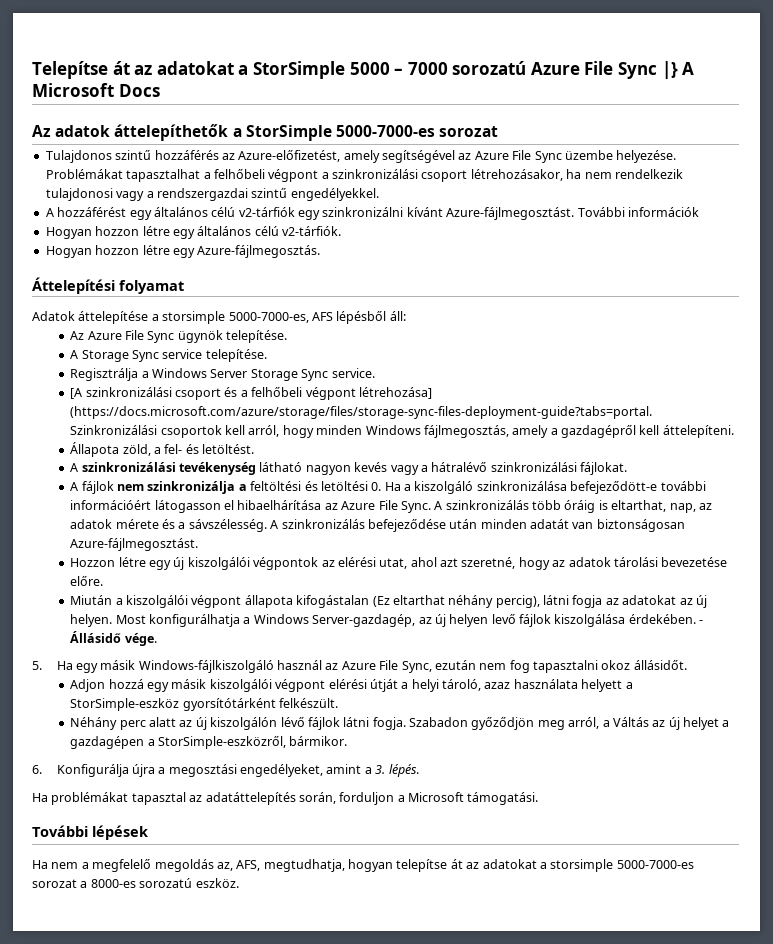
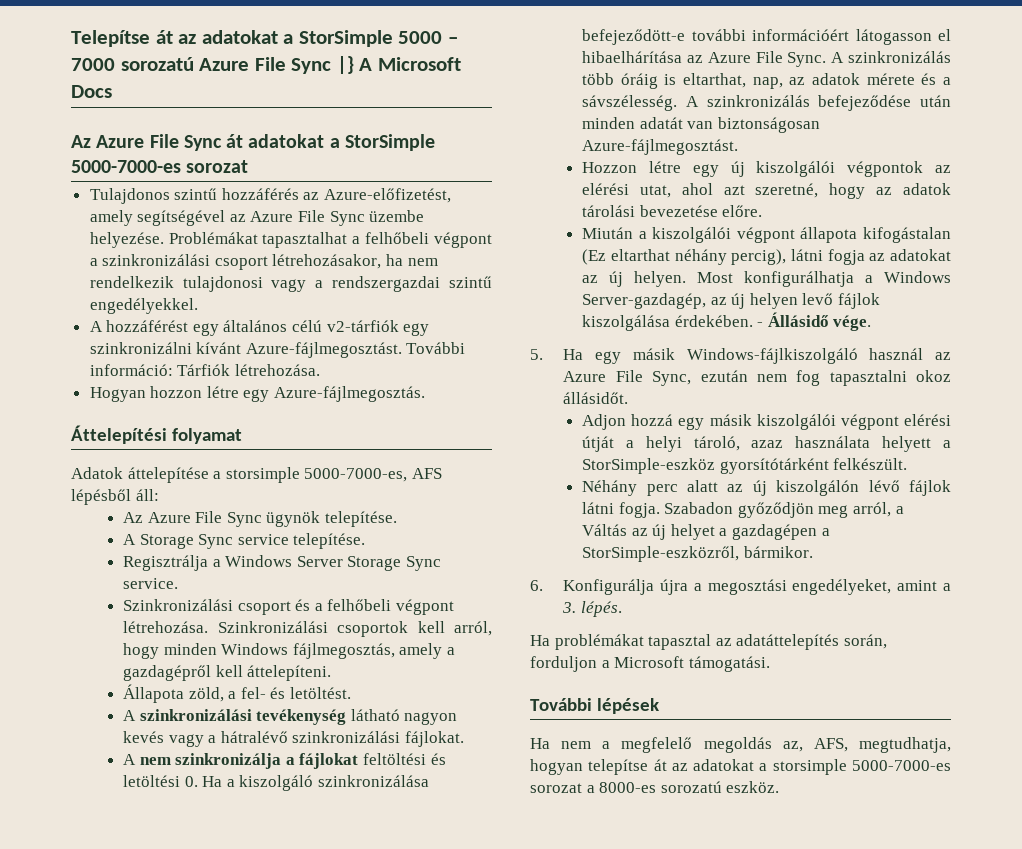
[55,124,229,141] adatok áttelepíthetők -> [96,134,325,151] Azure File Sync át adatokat
[627,207,699,217] [45,226,341,239] információk // Hogyan hozzon létre egy általános célú v2-tárfiók. -> [89,364,320,376] információ: Tárfiók létrehozása.
[70,387,172,399] [A szinkronizálási -> [123,599,234,611] Szinkronizálási
[358,387,432,399] [70,406,653,419] létrehozása] (https://docs.microsoft.com/azure/storage/files/storage-sync-files-deployment-guide?tabs=portal. -> [123,621,209,633] létrehozása.
[81,481,114,494] fájlok -> (137, 759) none
(247, 487) none -> [299,753,359,769] fájlokat

